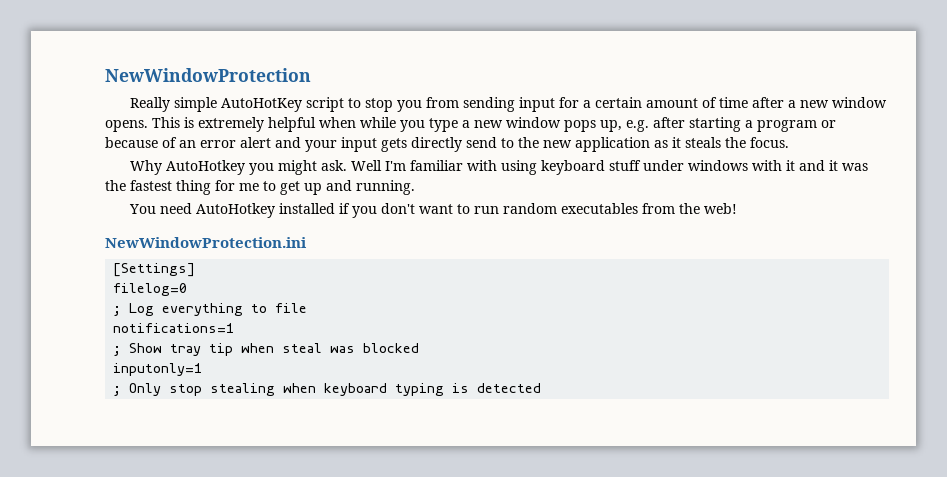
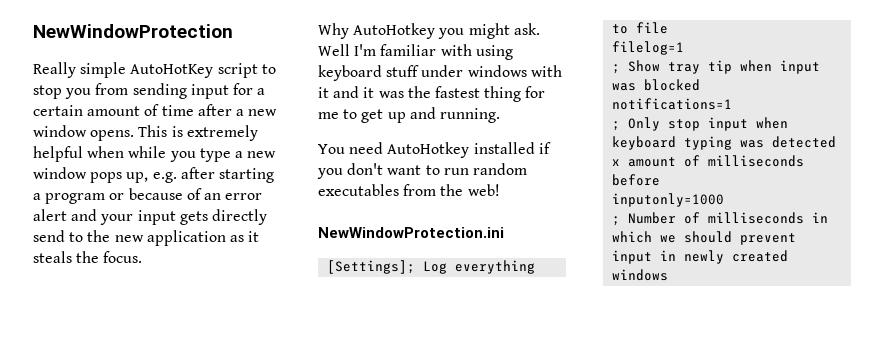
[113,263,196,277] [113,283,188,296] [113,306,122,316] [Settings] // filelog=0 // ; -> [327,260,416,274] [Settings];
[113,323,235,333] notifications=1 -> [612,41,685,55] filelog=1
[282,343,323,353] steal -> [780,60,821,74] input
[113,363,203,376] inputonly=1 -> [612,98,733,110] notifications=1
[210,383,276,396] stealing -> [708,117,749,131] input
[452,383,542,393] is detected -> [740,136,837,148] [612,155,805,167] [612,174,661,186] [612,193,725,207] [612,212,829,226] [612,231,797,245] [612,250,789,264] [612,269,669,281] was detected x amount of milliseconds before // inputonly=1000 // ; Number of milliseconds in which we should prevent input in newly created windows

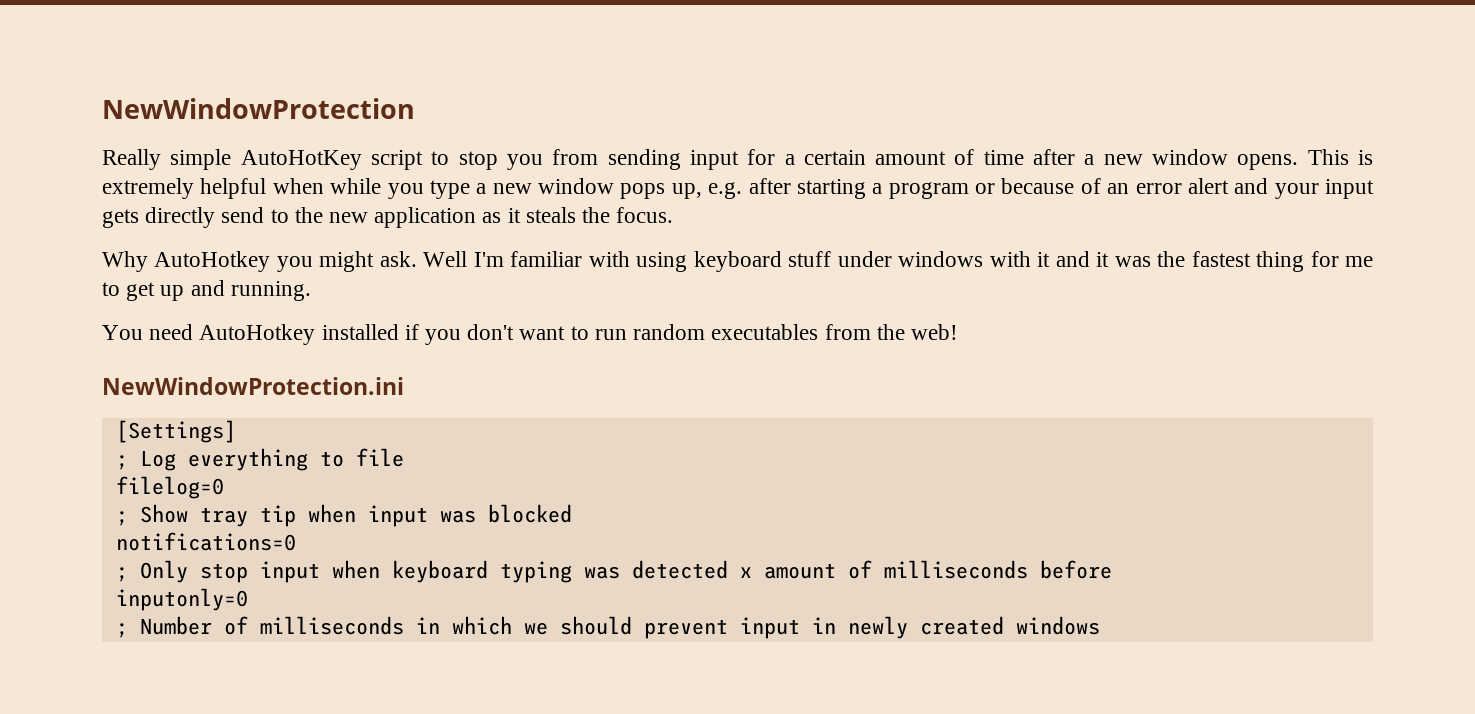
[327,260,416,274] [Settings]; -> [115,420,236,443] [115,455,128,470] [Settings] // ;
[612,41,685,55] filelog=1 -> [115,476,224,499] filelog=0
[612,98,733,110] notifications=1 -> [115,532,296,551] notifications=0
[612,193,725,207] inputonly=1000 -> [115,588,248,611] inputonly=0

